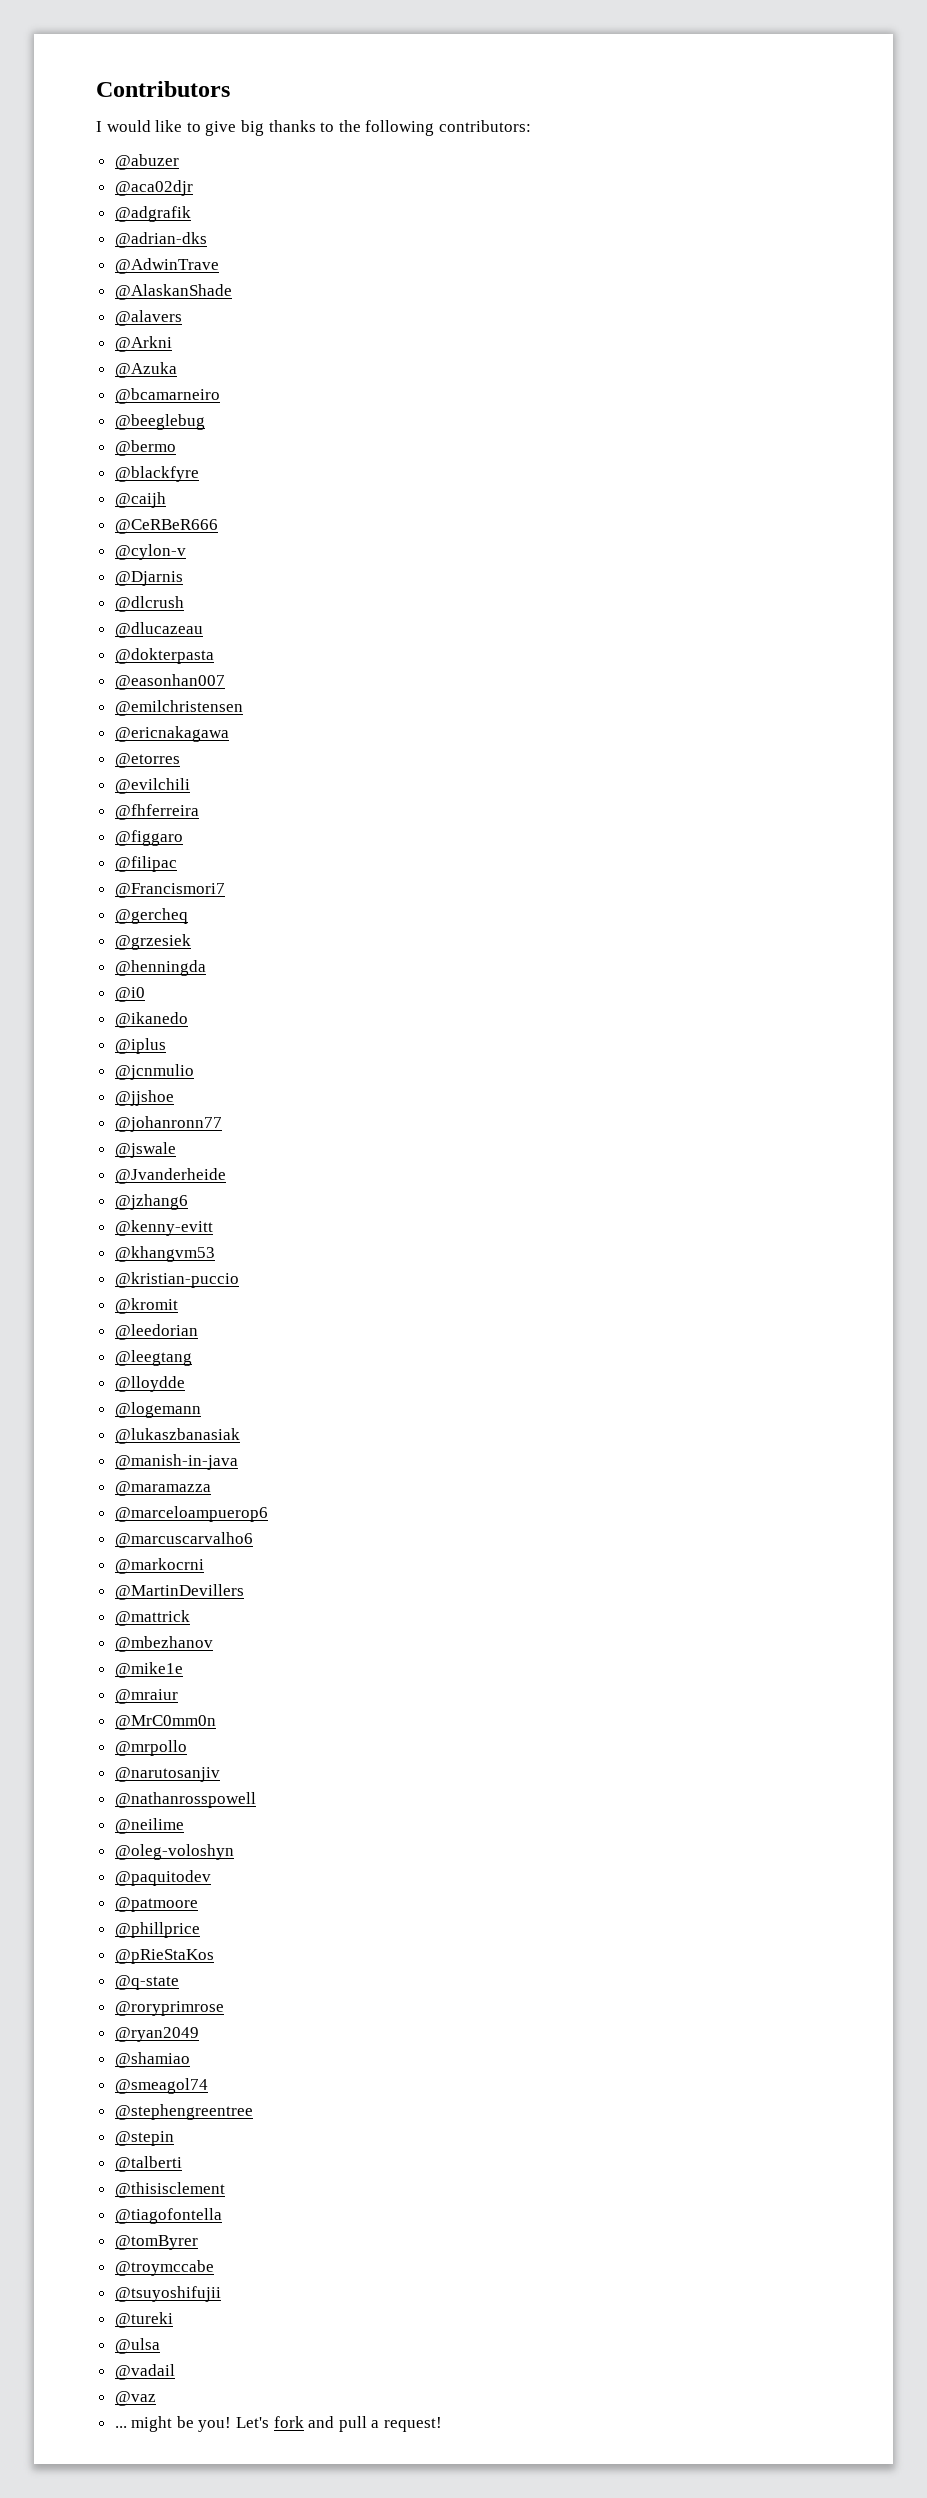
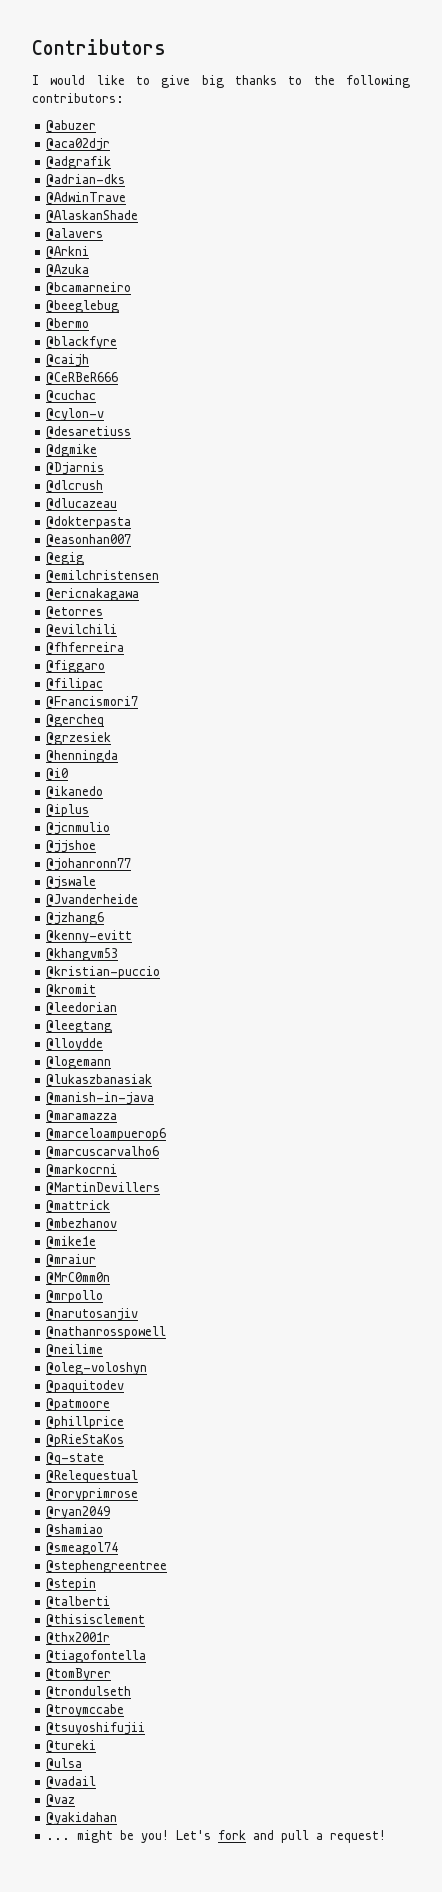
(218, 526) none -> [46,390,97,403] // @cuchac
(186, 552) none -> [46,426,132,439] [46,444,98,457] // @desaretiuss // @dgmike
(225, 682) none -> [46,552,85,565] // @egig
(179, 1982) none -> [46,1470,139,1483] // @Relequestual
(225, 2190) none -> [46,1632,111,1645] // @thx2001r
(198, 2242) none -> [46,1686,132,1699] // @trondulseth
(156, 2398) none -> [46,1812,118,1825] // @yakidahan

